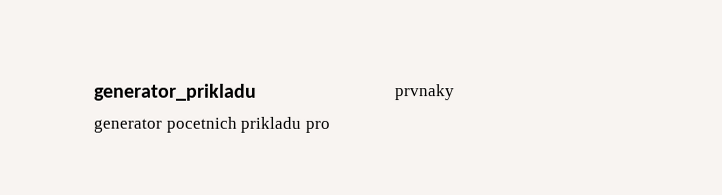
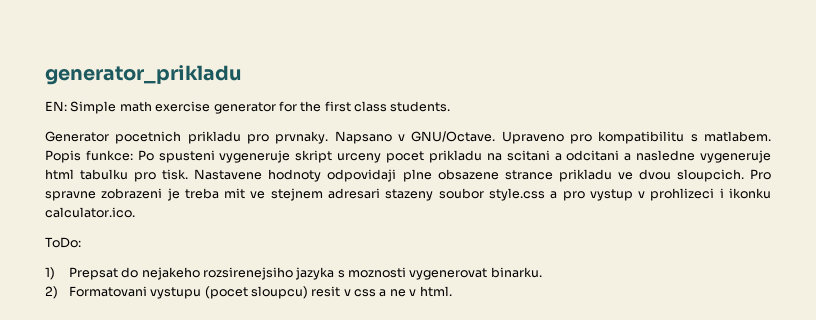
[93,116,330,133] [394,84,455,101] generator pocetnich prikladu pro prvnaky -> [45,101,451,114] [45,131,772,144] [45,150,772,163] [45,169,771,182] [45,188,771,201] [45,207,135,218] [45,237,81,248] [45,267,542,280] [45,286,452,299] EN: Simple math exercise generator for the first class students. // Generator pocetnich prikladu pro prvnaky. Napsano v GNU/Octave. Upraveno pro kompatibilitu s matlabem. Popis funkce: Po spusteni vygeneruje skript urceny pocet prikladu na scitani a odcitani a nasledne vygeneruje html tabulku pro tisk. Nastavene hodnoty odpovidaji plne obsazene strance prikladu ve dvou sloupcich. Pro spravne zobrazeni je treba mit ve stejnem adresari stazeny soubor style.css a pro vystup v prohlizeci i ikonku calculator.ico. // ToDo: // 1) Prepsat do nejakeho rozsirenejsiho jazyka s moznosti vygenerovat binarku. // 2) Formatovani vystupu (pocet sloupcu) resit v css a ne v html.

